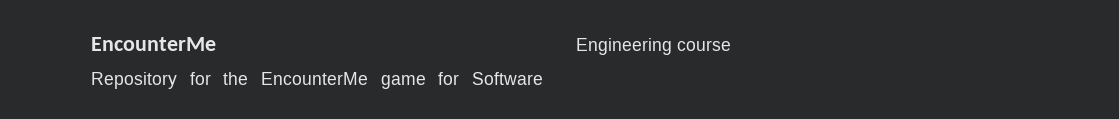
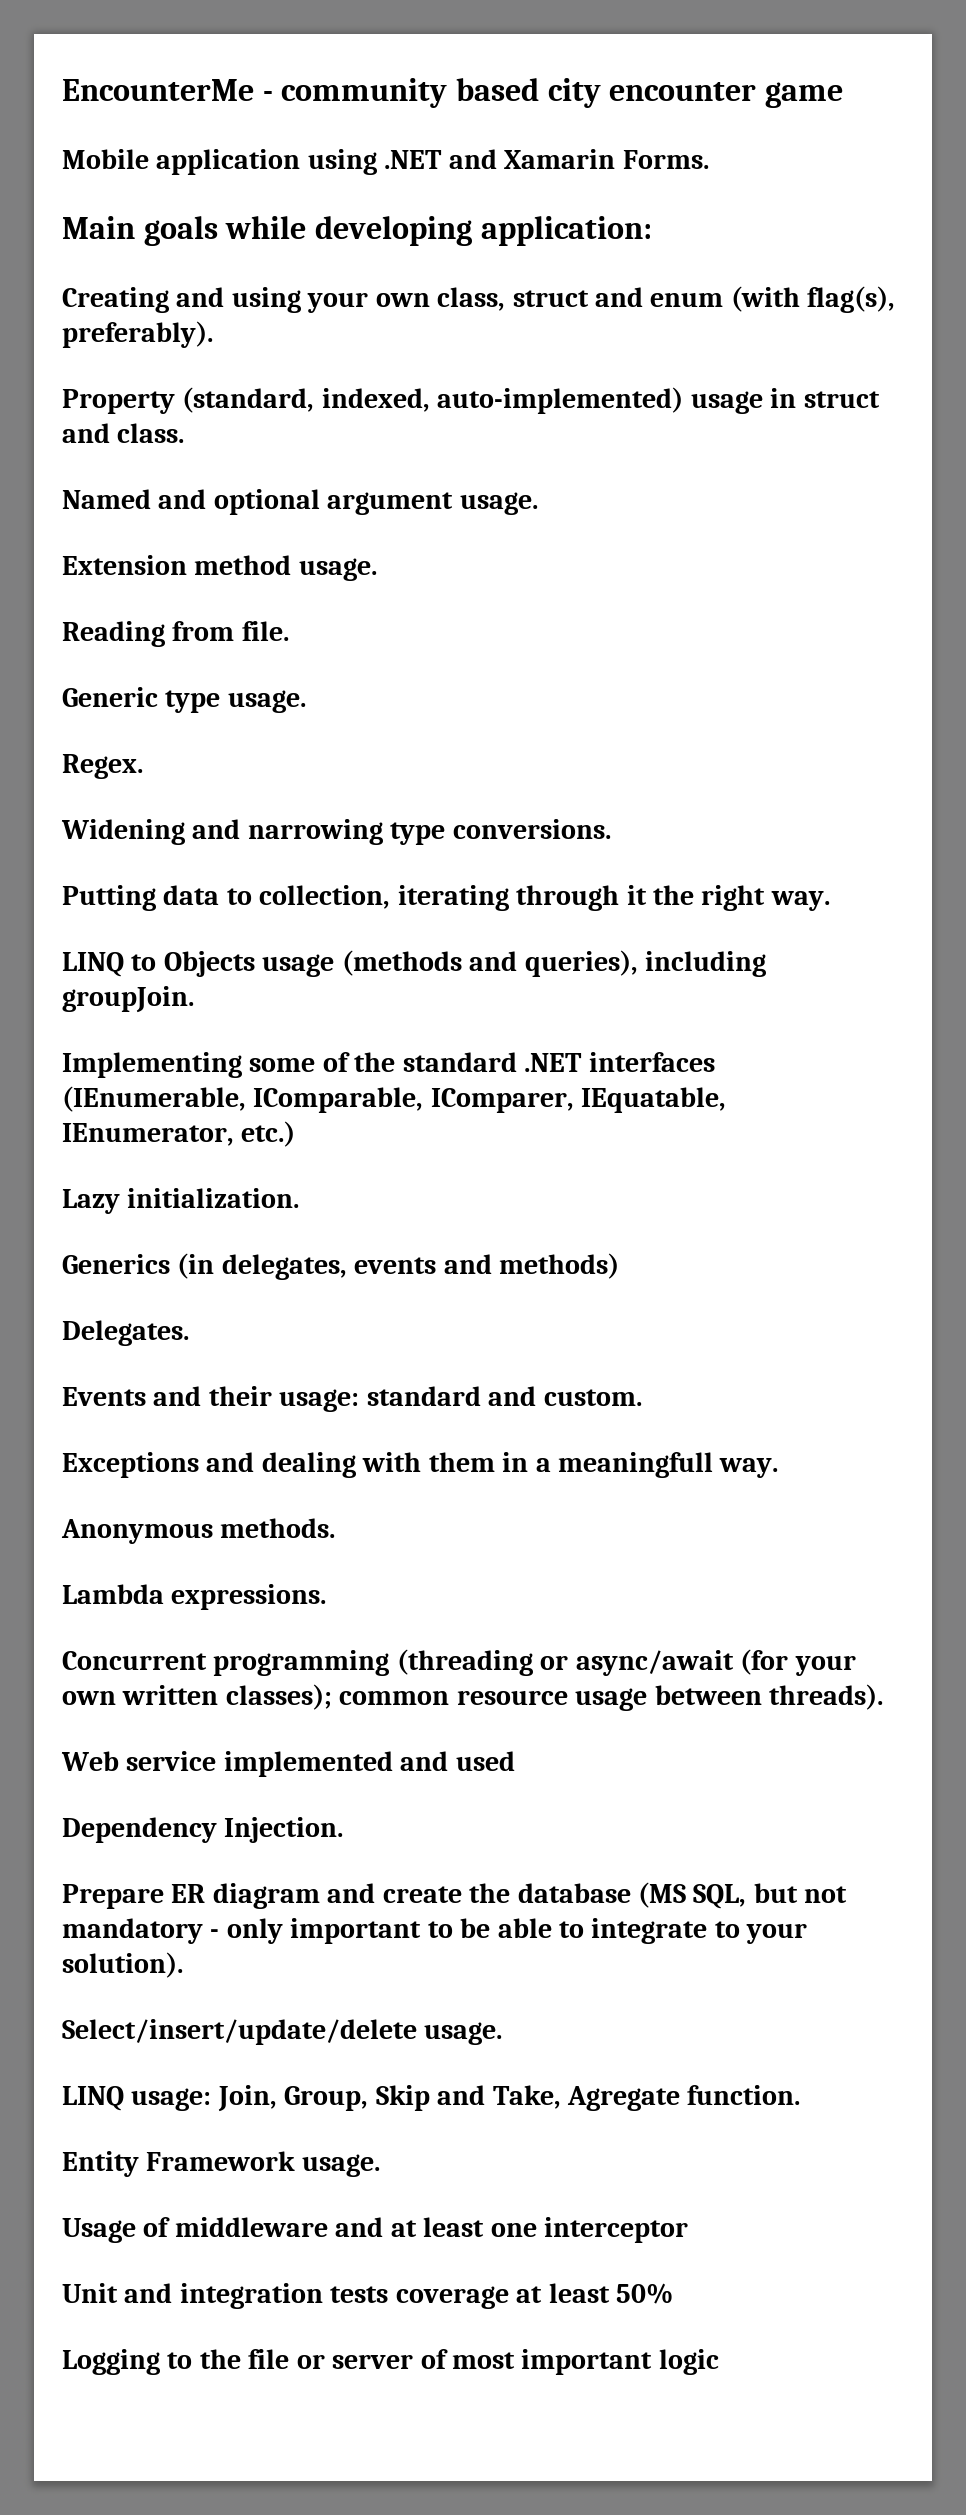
[91,37,216,51] [91,72,543,89] [576,38,731,55] EncounterMe // Repository for the EncounterMe game for Software Engineering course -> [62,78,843,108] [62,149,709,175] [62,216,652,246] [62,286,896,313] [62,321,213,348] [62,387,880,414] [62,423,185,443] [62,489,538,515] [62,555,377,581] [62,621,289,647] [62,687,306,713] [62,754,143,779] [61,819,611,845] [62,885,830,911] [62,950,766,977] [62,986,194,1013] [62,1052,715,1078] [62,1086,727,1113] [62,1121,296,1147] [62,1188,300,1214] [62,1253,620,1280] [62,1320,189,1346] [62,1386,642,1412] [62,1452,779,1478] [61,1518,336,1544] [62,1584,327,1610] [62,1649,856,1676] [62,1684,883,1711] [61,1751,515,1777] [62,1817,344,1843] [62,1882,848,1909] [62,1918,808,1944] [62,1952,183,1978] [62,2019,503,2045] [62,2085,801,2112] [62,2151,380,2177] [62,2217,688,2243] [62,2283,673,2309] [62,2349,719,2375] EncounterMe - community based city encounter game // Mobile application using .NET and Xamarin Forms. // Main goals while developing application: // Creating and using your own class, struct and enum (with flag(s), preferably). // Property (standard, indexed, auto-implemented) usage in struct and class. // Named and optional argument usage. // Extension method usage. // Reading from file. // Generic type usage. // Regex. // Widening and narrowing type conversions. // Putting data to collection, iterating through it the right way. // LINQ to Objects usage (methods and queries), including groupJoin. // Implementing some of the standard .NET interfaces (IEnumerable, IComparable, IComparer, IEquatable, IEnumerator, etc.) // Lazy initialization. // Generics (in delegates, events and methods) // Delegates. // Events and their usage: standard and custom. // Exceptions and dealing with them in a meaningfull way. // Anonymous methods. // Lambda expressions. // Concurrent programming (threading or async/await (for your own written classes); common resource usage between threads). // Web service implemented and used // Dependency Injection. // Prepare ER diagram and create the database (MS SQL, but not mandatory - only important to be able to integrate to your solution). // Select/insert/update/delete usage. // LINQ usage: Join, Group, Skip and Take, Agregate function. // Entity Framework usage. // Usage of middleware and at least one interceptor // Unit and integration tests coverage at least 50% // Logging to the file or server of most important logic

